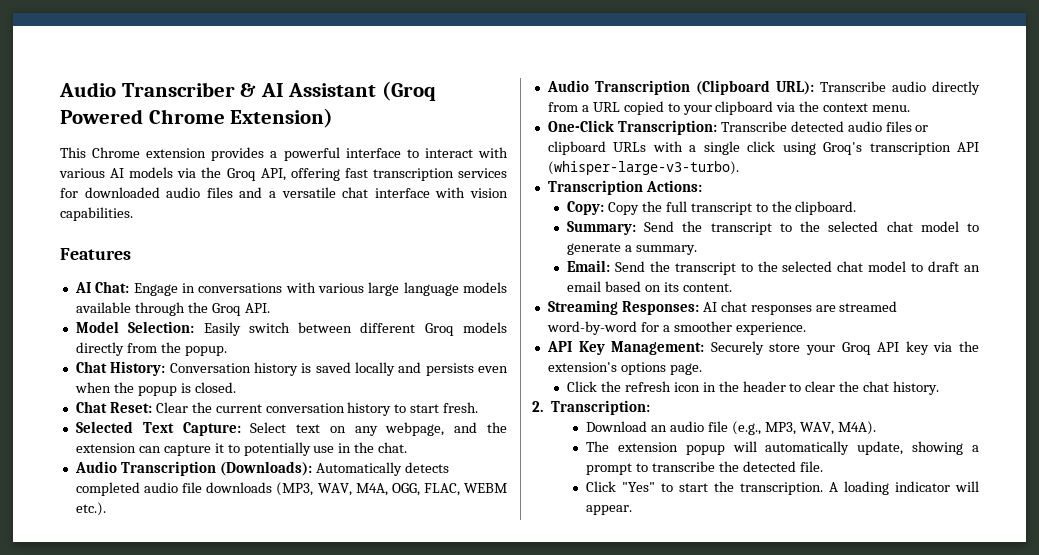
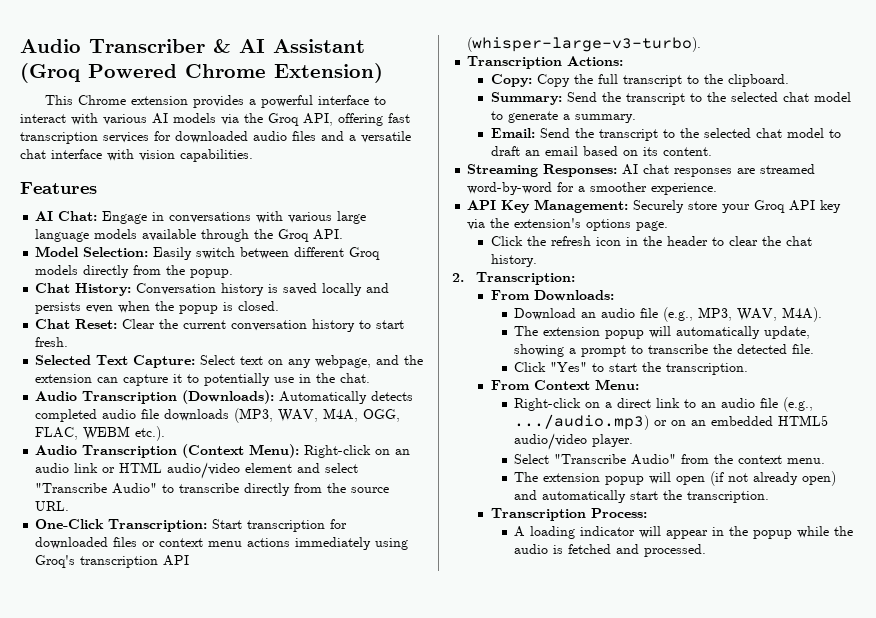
[695,80,980,95] [547,101,911,115] [547,120,929,135] [547,141,776,155] (Clipboard URL): Transcribe audio directly from a URL copied to your clipboard via the context menu. // One-Click Transcription: Transcribe detected audio files or clipboard URLs with a single click -> [182,444,411,458] [35,462,359,479] [35,483,390,496] [35,501,70,511] [35,519,348,532] [35,537,372,550] (Context Menu): Right-click on an audio link or HTML audio/video element and select "Transcribe Audio" to transcribe directly from the source URL. // One-Click Transcription: Start transcription for downloaded files or context menu actions immediately
(651, 407) none -> [490,290,614,301] // From Downloads:
[829,481,980,495] [586,505,633,515] A loading indicator will appear. -> [490,379,639,390] [514,397,814,412] [514,414,829,430] [514,433,634,450] [514,454,826,465] [514,471,837,486] [514,490,770,503] [490,508,647,521] [514,526,854,539] [514,544,707,557] // From Context Menu: // Right-click on a direct link to an audio file (e.g., .../audio.mp3) or on an embedded HTML5 audio/video player. // Select "Transcribe Audio" from the context menu. // The extension popup will open (if not already open) and automatically start the transcription. // Transcription Process: // A loading indicator will appear in the popup while the audio is fetched and processed.

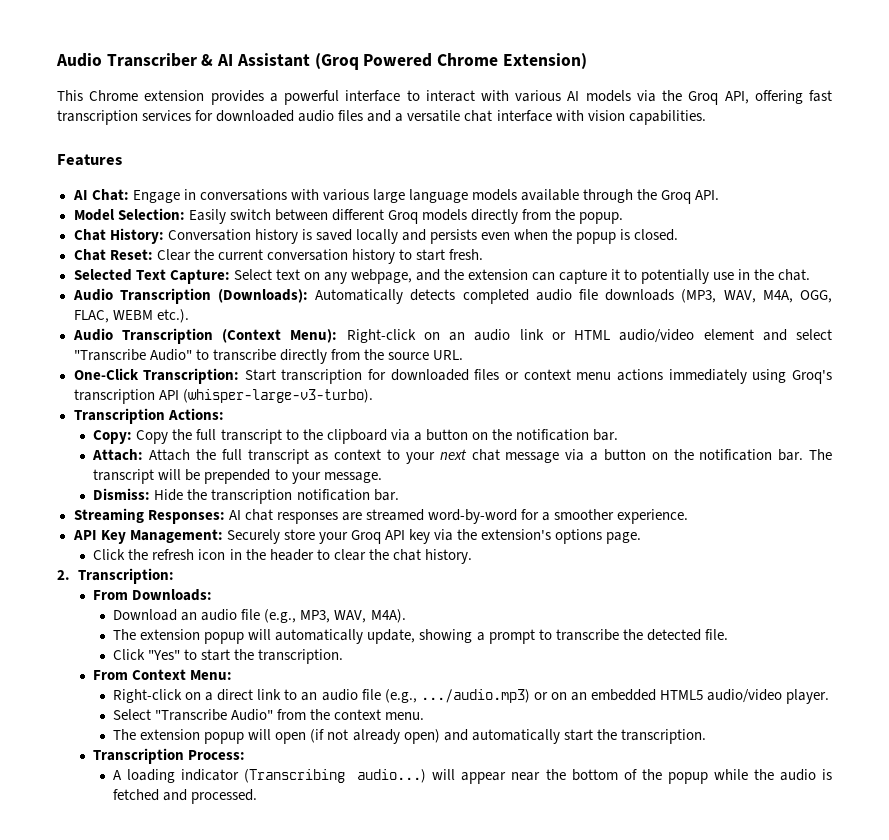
[727,74,789,87] [490,92,851,105] [490,111,636,123] [490,128,841,141] [490,146,712,156] clipboard. // Summary: Send the transcript to the selected chat model to generate a summary. // Email: Send the transcript to the selected chat model to draft an email based on its content. -> [326,429,619,444] [92,449,833,464] [93,469,382,484] [93,488,399,504] clipboard via a button on the notification bar. // Attach: Attach the full transcript as context to your next chat message via a button on the notification bar. The transcript will be prepended to your message. // Dismiss: Hide the transcription notification bar.
[639,526,725,539] will appear in -> [244,769,637,784] (Transcribing audio...) will appear near the bottom of

